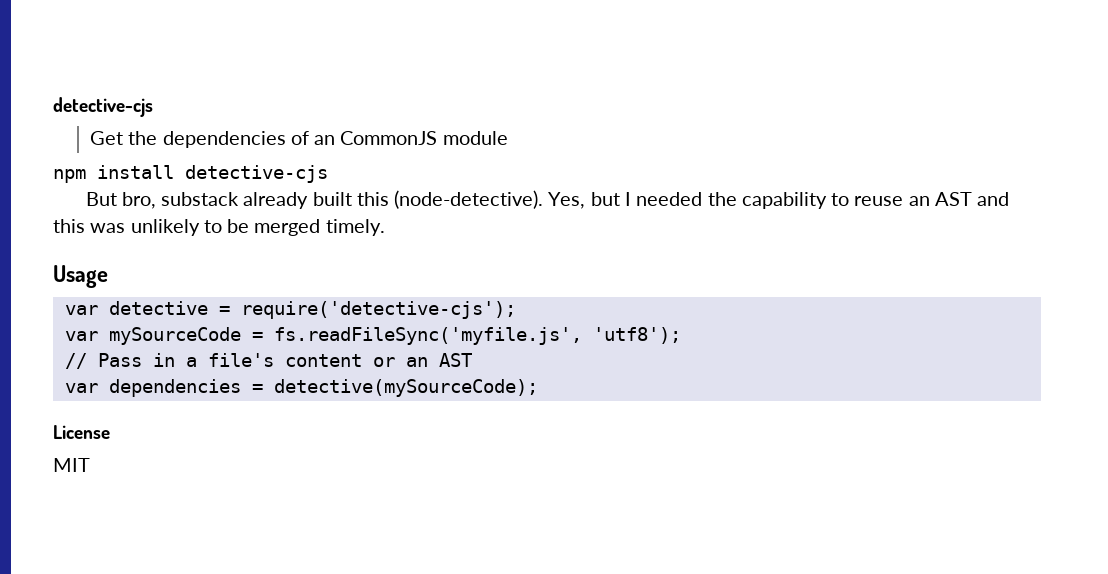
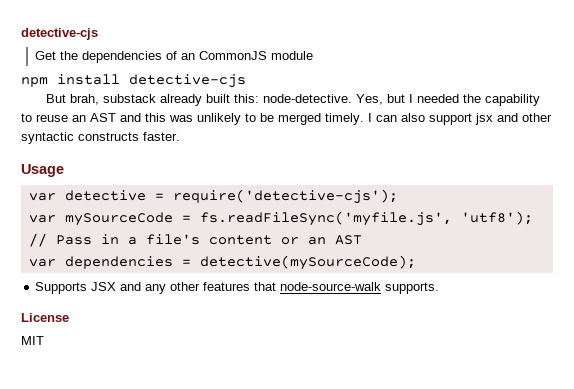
[121,192,156,209] bro, -> [70,94,100,105] brah,
[356,190,544,209] this (node-detective). -> [234,94,353,103] this: node-detective.
(385, 227) none -> [368,113,552,125] [21,132,180,144] I can also support jsx and other syntactic constructs faster.
(538, 388) none -> [35,282,440,294] // Supports JSX and any other features that node-source-walk supports.

